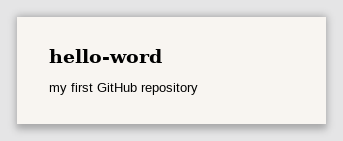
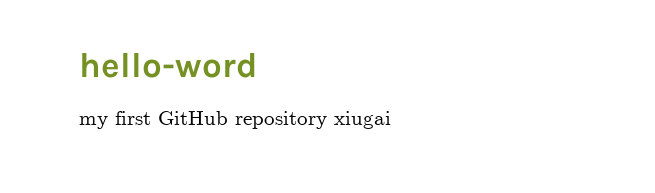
(198, 89) none -> [334,111,391,129] xiugai

